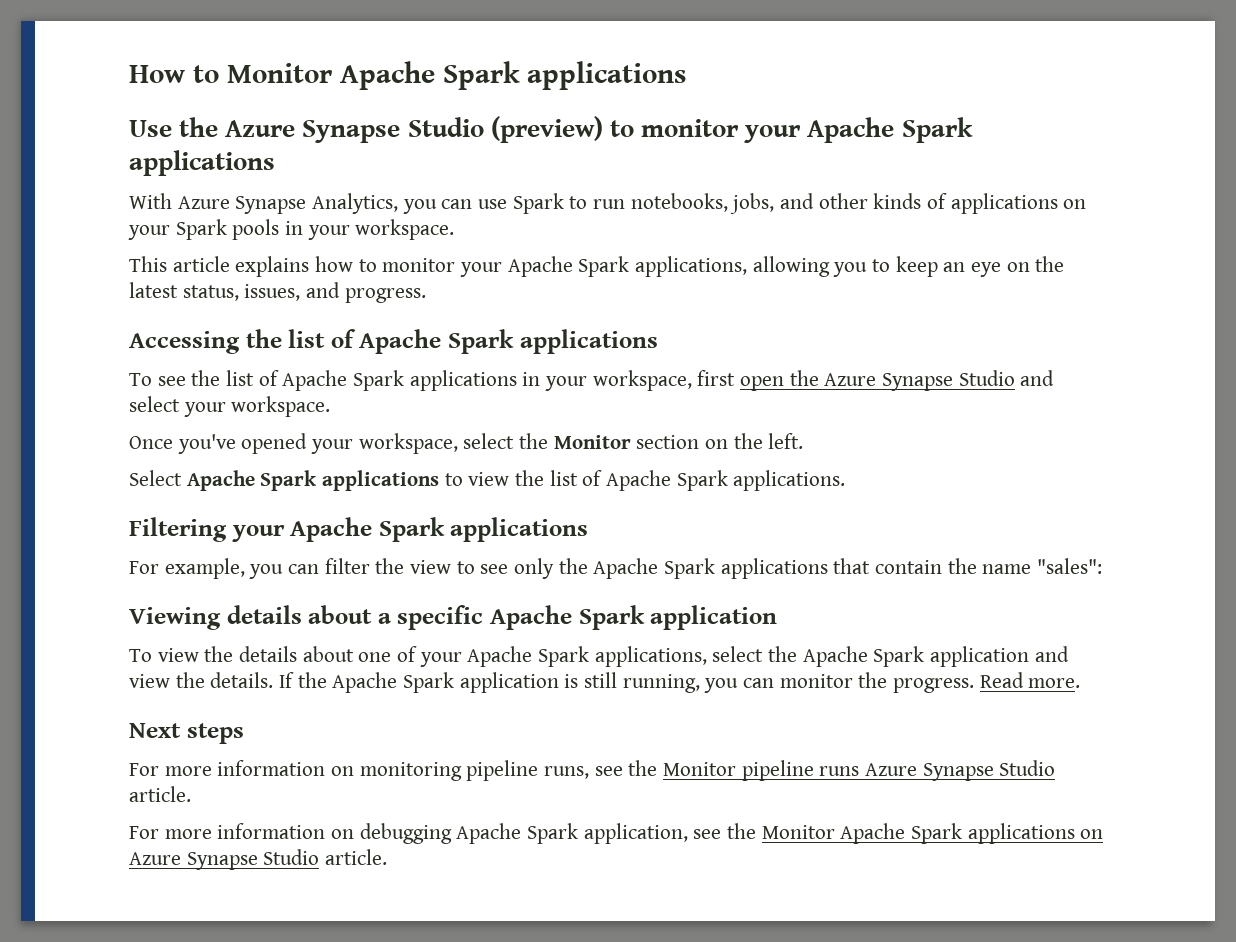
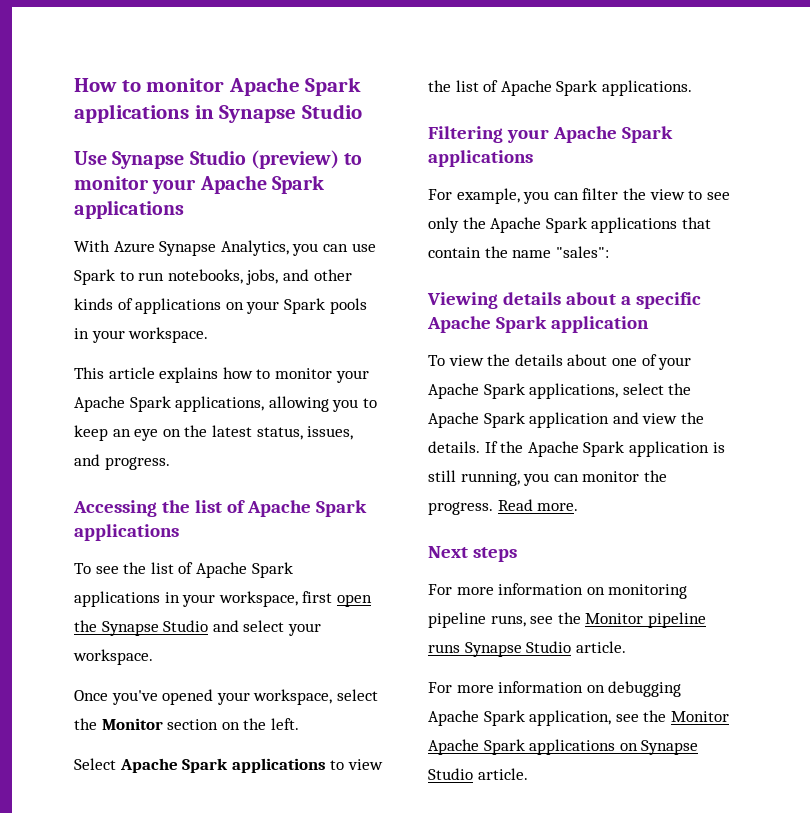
[227,61,686,90] Monitor Apache Spark applications -> [146,77,362,96] [74,104,362,123] monitor Apache Spark applications in Synapse Studio
[179,117,296,137] the Azure -> (107, 158) none
[824,373,877,386] Azure -> (97, 626) none
[865,763,918,776] Azure -> (460, 648) none
[129,852,181,865] Azure -> (638, 747) none

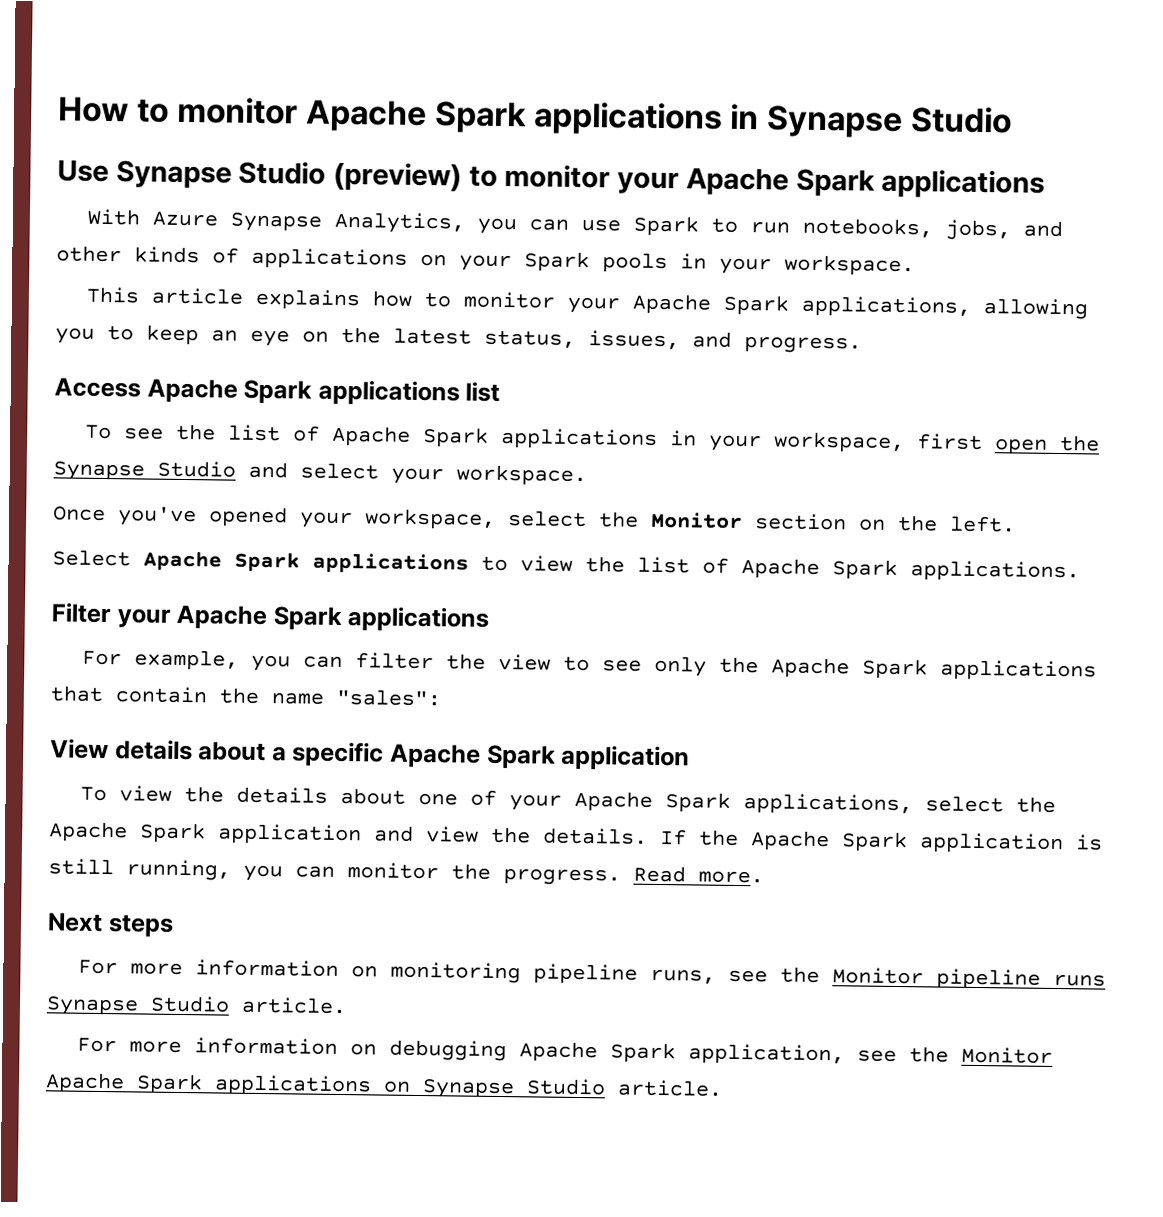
[73,500,367,517] [74,524,179,541] Accessing the list of Apache Spark applications -> [54,377,501,406] Access Apache Spark applications list
[428,126,503,143] Filtering -> [51,602,112,624] Filter
[427,292,498,309] Viewing -> [50,738,109,760] View

